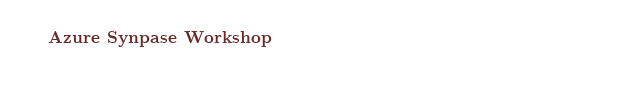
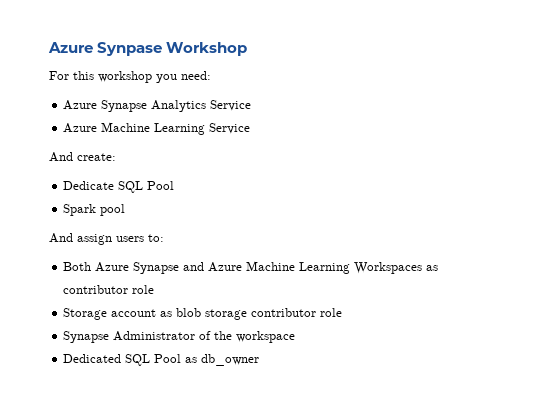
(272, 39) none -> [49,71,211,83] [63,100,252,112] [63,122,251,135] [49,152,116,162] [63,181,175,193] [63,204,126,216] [49,233,164,245] [63,261,439,274] [63,285,155,294] [63,308,343,320] [63,331,296,343] [63,354,260,366] // For this workshop you need: // Azure Synapse Analytics Service // Azure Machine Learning Service // And create: // Dedicate SQL Pool // Spark pool // And assign users to: // Both Azure Synapse and Azure Machine Learning Workspaces as contributor role // Storage account as blob storage contributor role // Synapse Administrator of the workspace // Dedicated SQL Pool as db_owner

